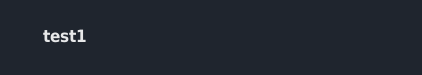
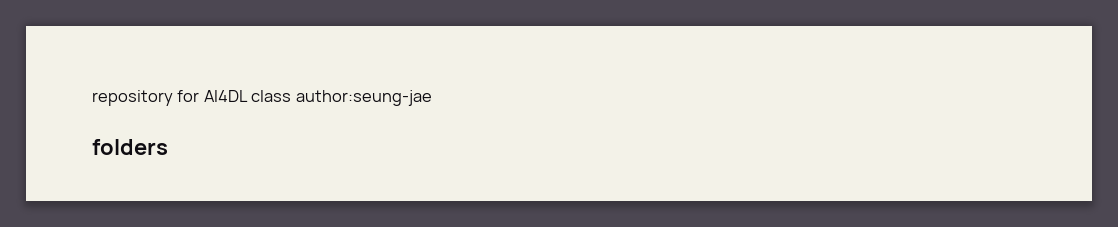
[43,29,87,43] test1 -> [92,90,432,106] [92,139,168,155] repository for AI4DL class author:seung-jae // folders

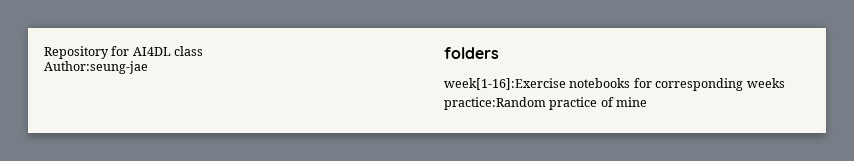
[92,90,173,106] repository -> [44,46,109,59] Repository
[295,90,432,106] author:seung-jae -> [44,61,148,74] // Author:seung-jae
(168, 147) none -> [444,78,785,91] [444,97,648,110] // week[1-16]:Exercise notebooks for corresponding weeks // practice:Random practice of mine

